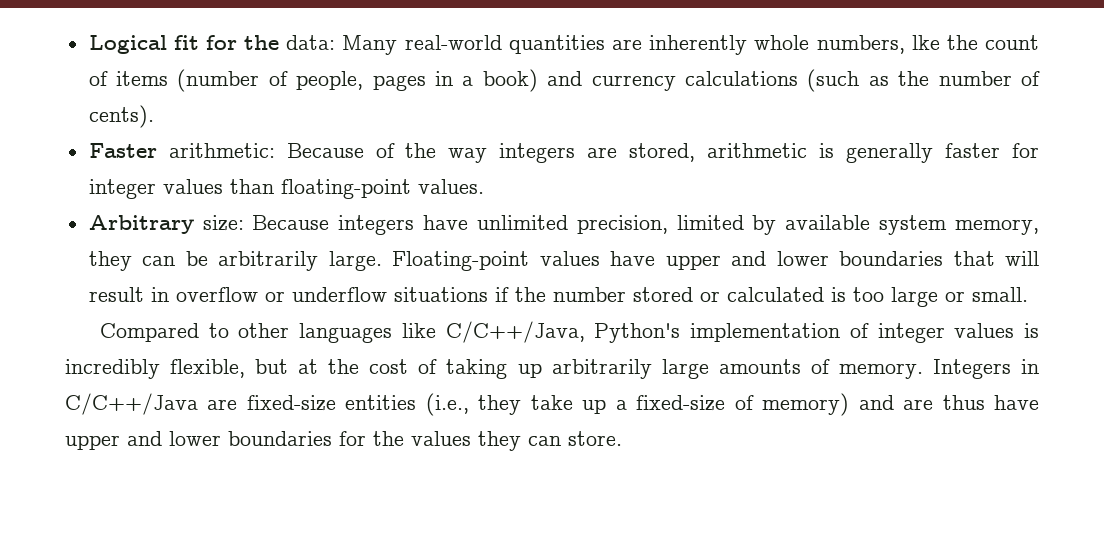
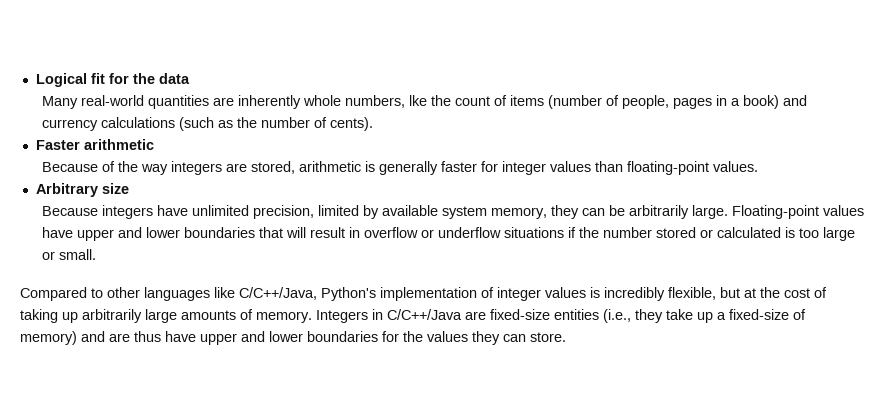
[286,35,336,50] data: -> [158,73,190,84] data //
[168,143,275,158] arithmetic: -> [83,139,154,150] arithmetic //
[202,215,244,231] size: -> [101,183,129,194] size //

